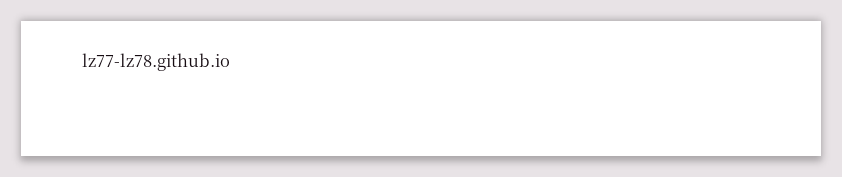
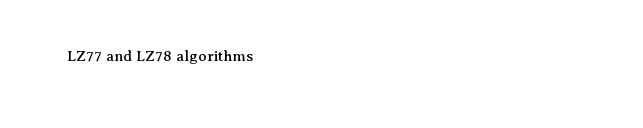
[82,53,230,71] lz77-lz78.github.io -> [67,50,254,64] LZ77 and LZ78 algorithms

